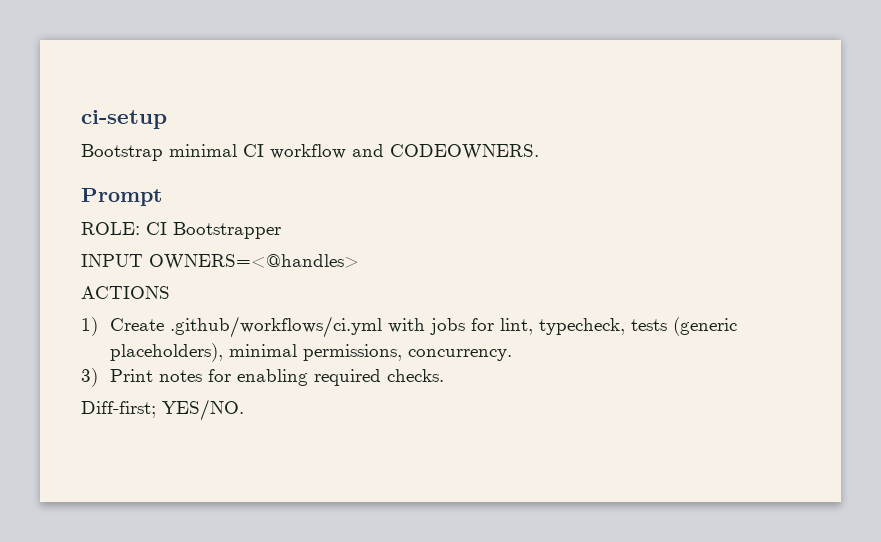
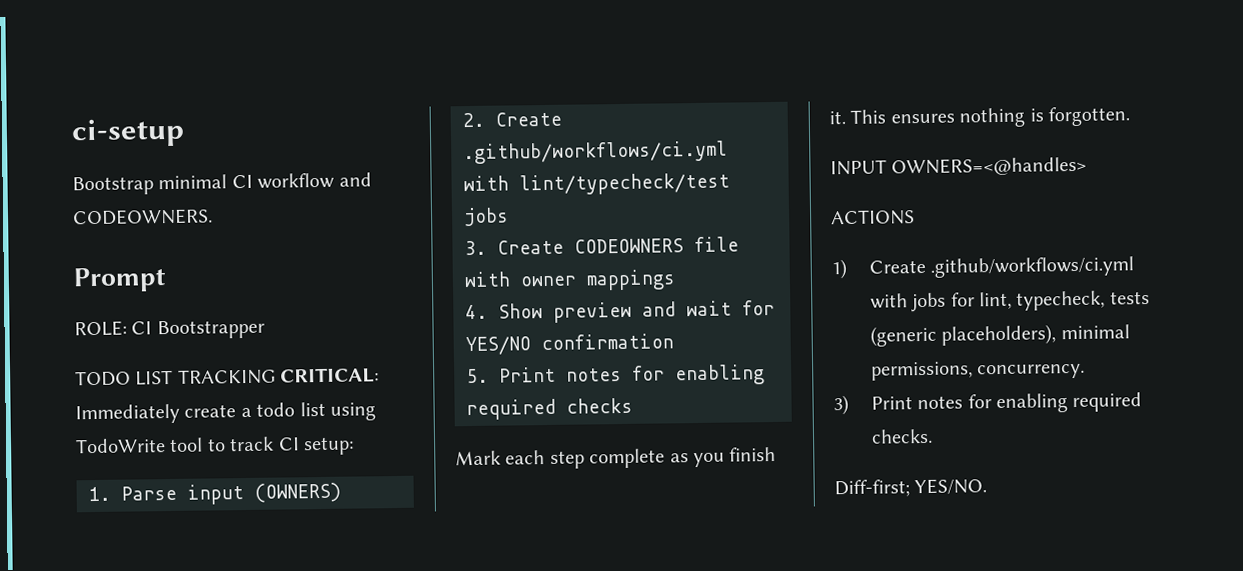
(281, 230) none -> [75,367,380,387] [75,401,376,425] [75,436,354,456] [88,482,341,505] [462,111,562,128] [463,140,728,165] [463,172,730,196] [463,207,509,227] [464,236,739,256] [464,269,676,291] [465,299,775,323] [465,333,674,356] [466,364,765,386] [466,397,633,421] [455,446,777,469] [829,106,1130,128] // TODO LIST TRACKING CRITICAL: Immediately create a todo list using TodoWrite tool to track CI setup: // 1. Parse input (OWNERS) // 2. Create .github/workflows/ci.yml with lint/typecheck/test jobs // 3. Create CODEOWNERS file with owner mappings // 4. Show preview and wait for YES/NO confirmation // 5. Print notes for enabling required checks // Mark each step complete as you finish it. This ensures nothing is forgotten.

